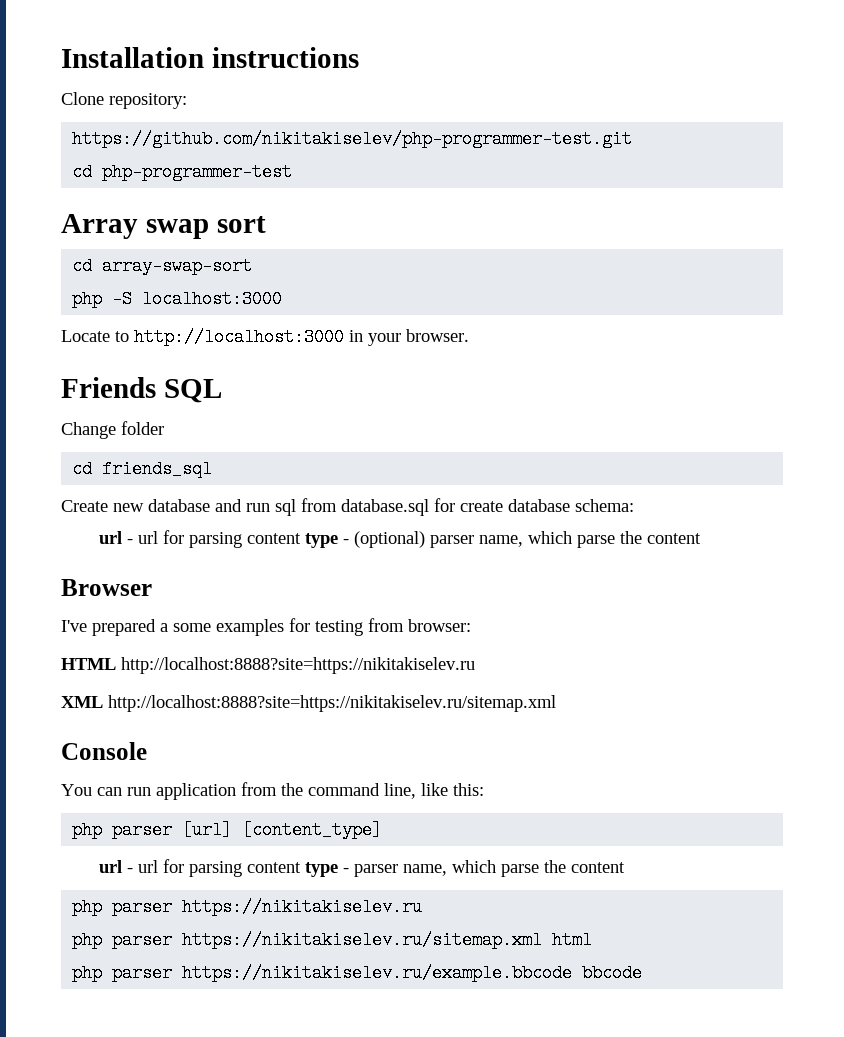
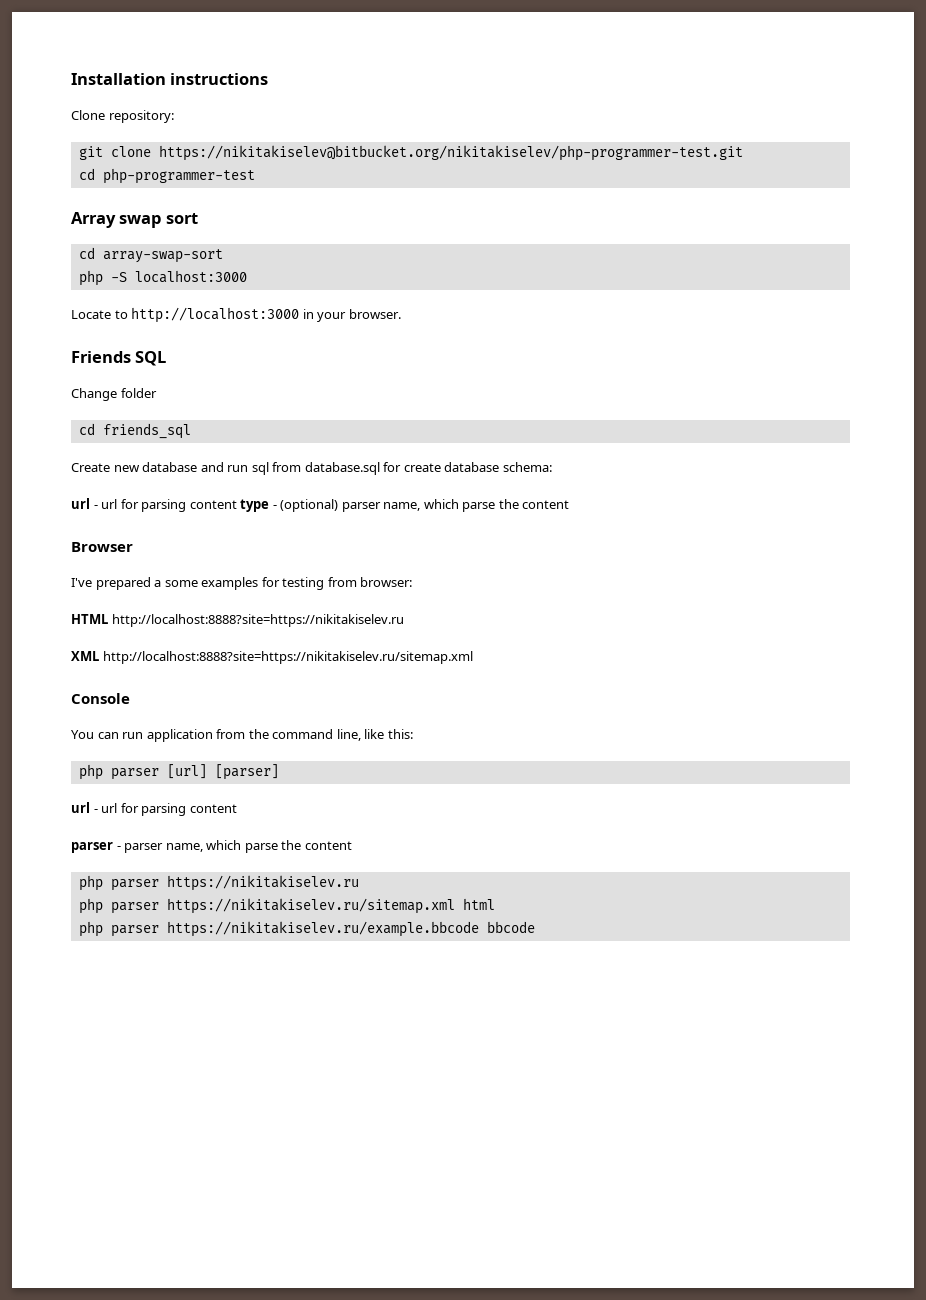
[72,130,633,148] https://github.com/nikitakiselev/php-programmer-test.git -> [78,145,743,161] git clone https://nikitakiselev@bitbucket.org/nikitakiselev/php-programmer-test.git
[242,821,383,839] [99,859,339,877] [content_type] // url - url for parsing content type -> [214,764,279,780] [71,802,237,816] [71,842,113,853] [parser] // url - url for parsing content // parser

